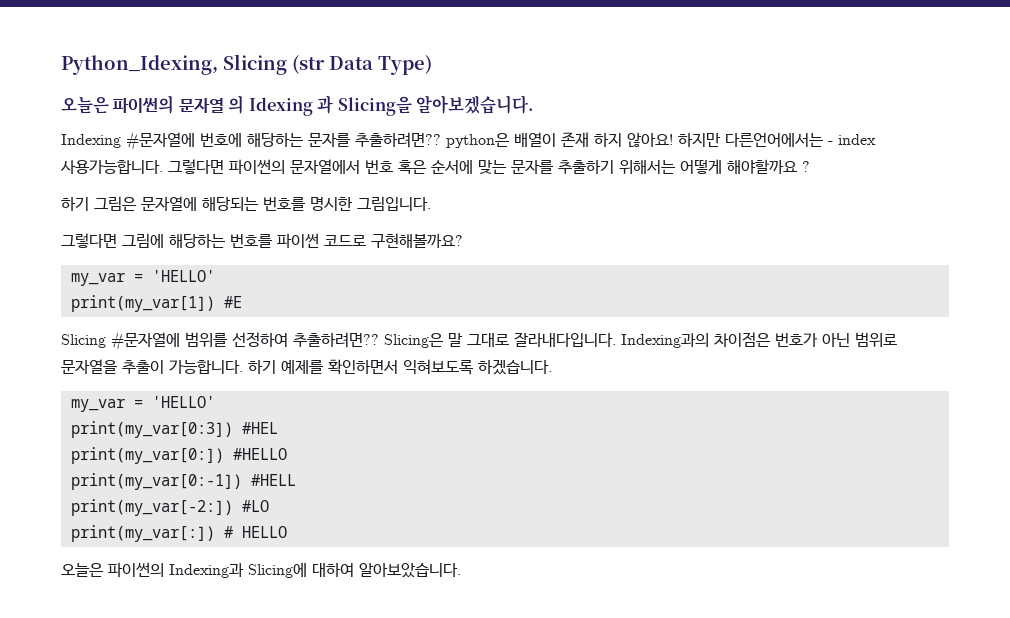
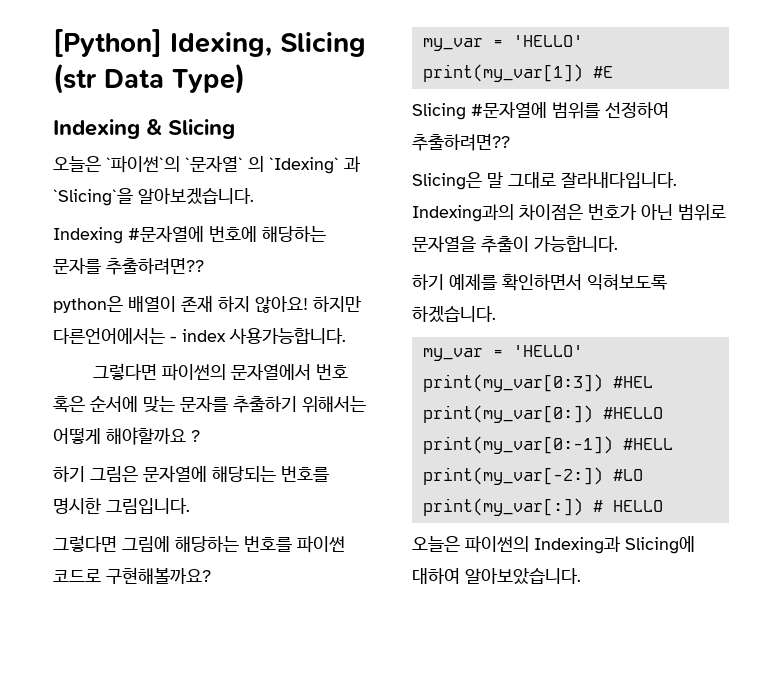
[61,55,218,75] Python_Idexing, -> [53,29,272,57] [Python] Idexing,
[61,95,412,116] 오늘은 파이썬의 문자열 의 Idexing 과 Slicing을 -> [53,119,235,139] [53,156,361,174] [53,188,133,206] Indexing & Slicing // 오늘은 `파이썬`의 `문자열` 의 `Idexing` 과 `Slicing`을
(441, 140) none -> (204, 266) //
(163, 167) none -> (346, 336) //
(379, 340) none -> (510, 142) //
(243, 367) none -> (618, 244) //

